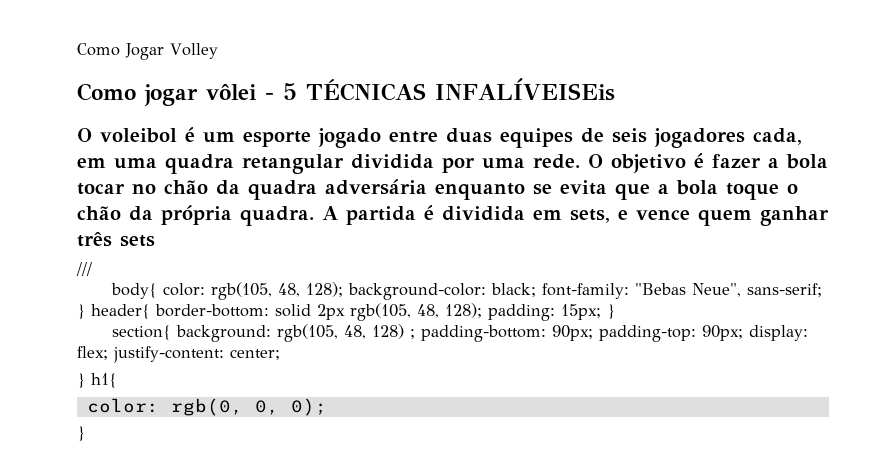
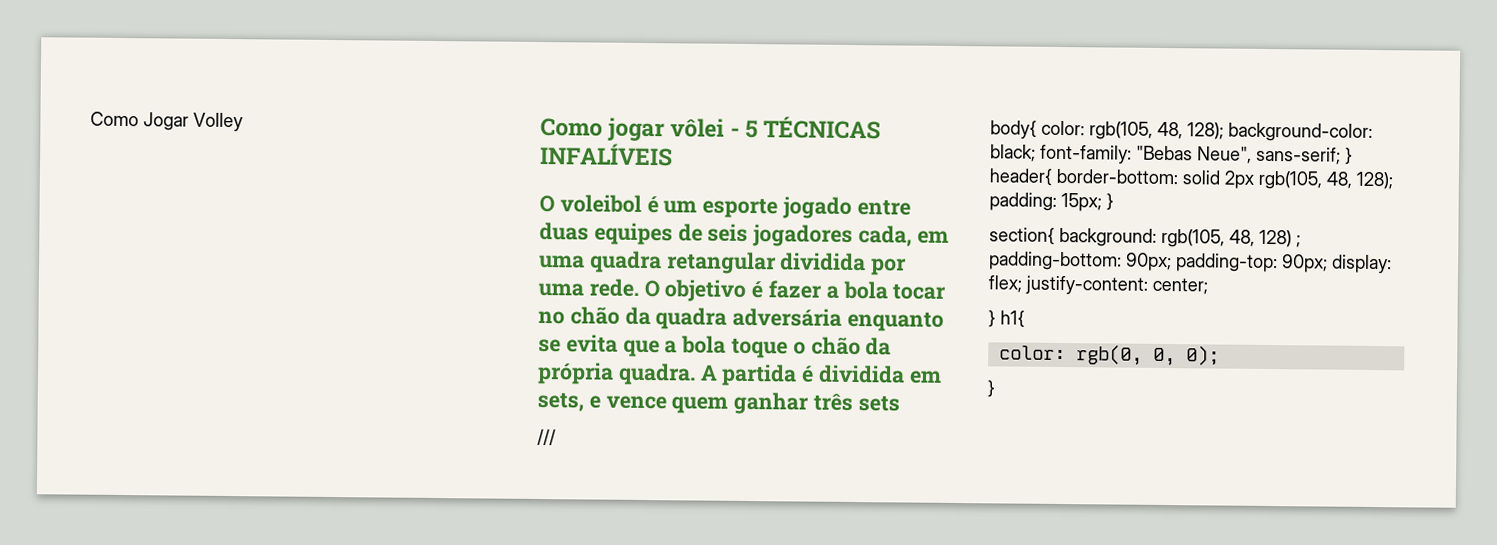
[435,78,615,101] INFALÍVEISEis -> [540,142,673,167] INFALÍVEIS

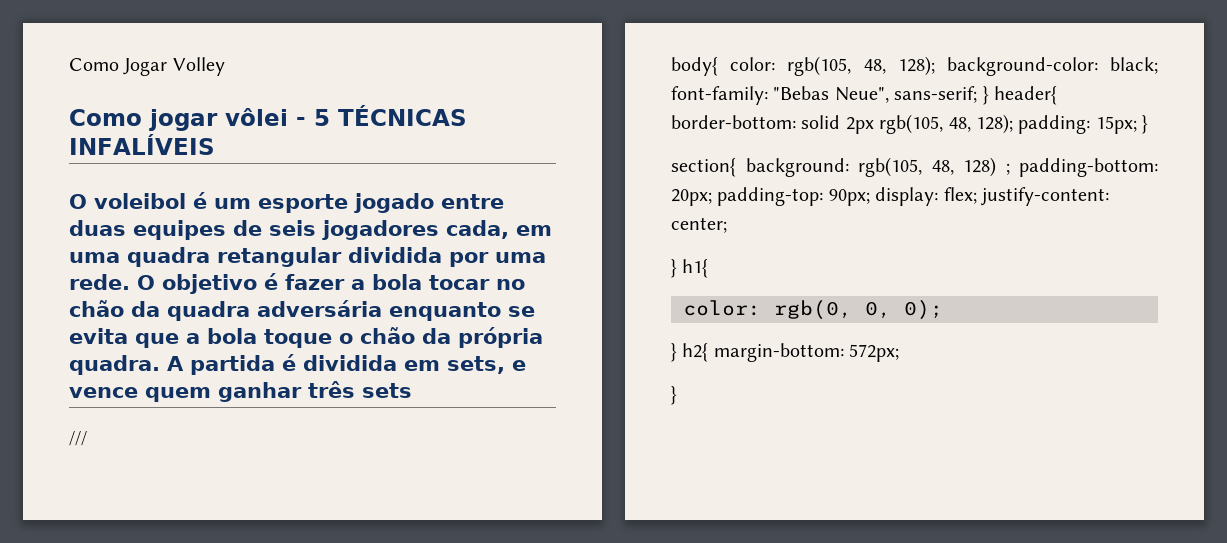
[1126,252,1172,272] 90px; -> [671,189,712,206] 20px;
(1220, 355) none -> [671,343,900,362] // } h2{ margin-bottom: 572px;

